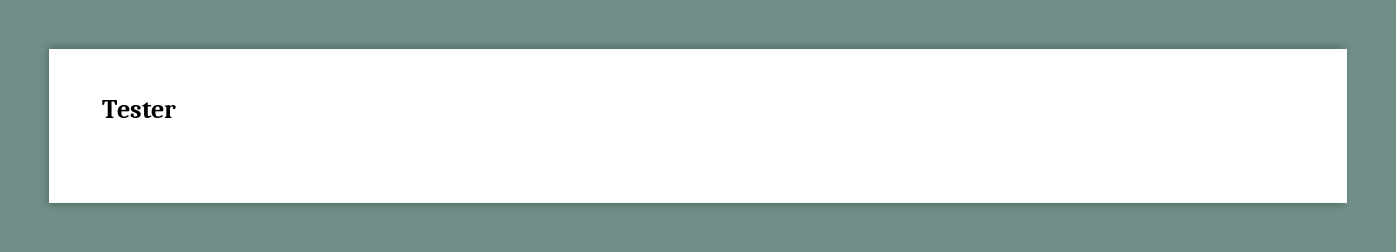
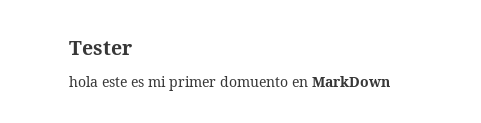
(176, 109) none -> [69,76,390,91] // hola este es mi primer domuento en MarkDown

